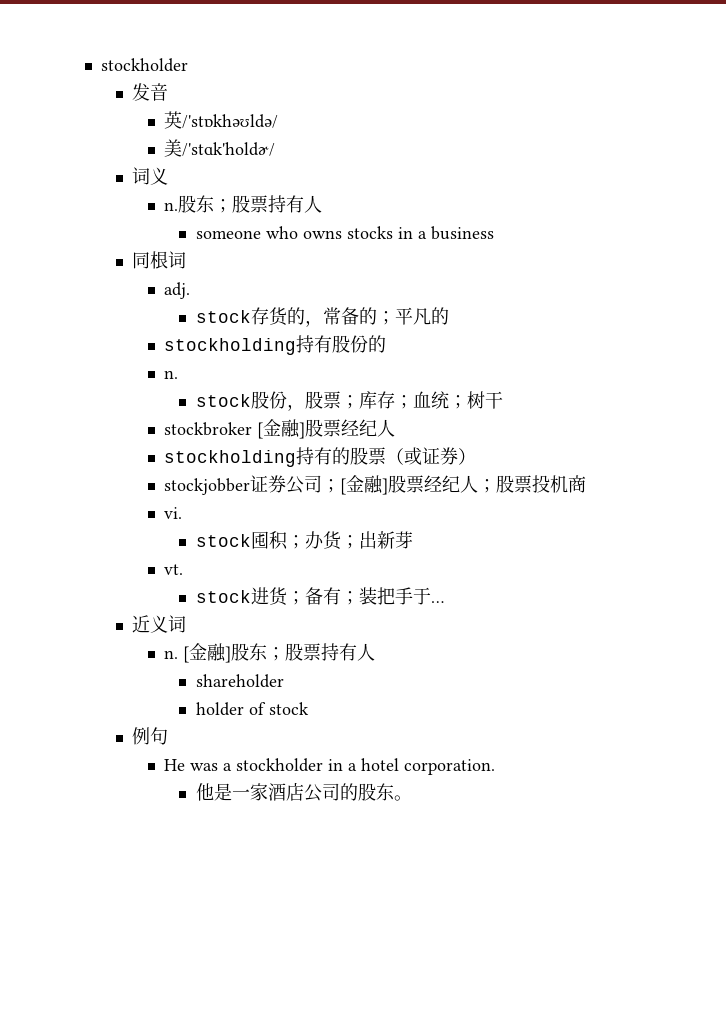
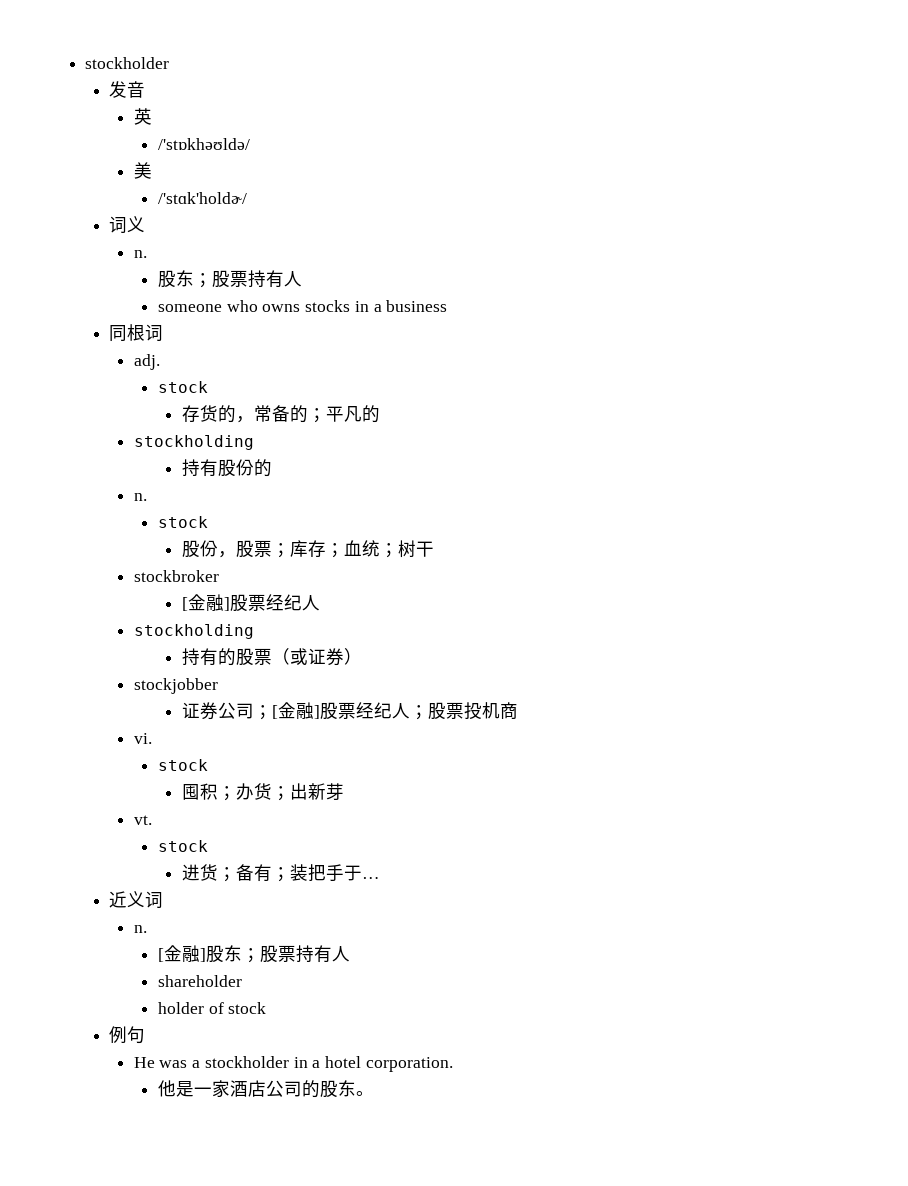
(183, 120) none -> (152, 116) //
(183, 148) none -> (152, 170) //
(179, 206) none -> (147, 254) //
(251, 316) none -> (208, 387) //
(297, 346) none -> (254, 442) //
(251, 400) none -> (208, 522) //
(253, 429) none -> (219, 576) //
(297, 458) none -> (254, 631) //
(251, 486) none -> (218, 686) //
(251, 540) none -> (208, 765) //
(251, 596) none -> (208, 846) //
(179, 654) none -> (147, 929) //

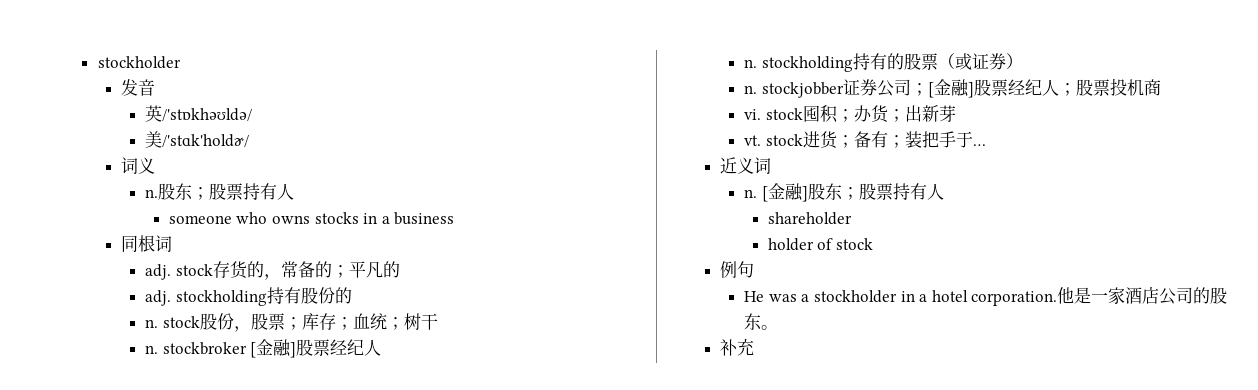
(152, 116) // -> (163, 113) none
(152, 170) // -> (163, 139) none
(147, 254) // -> (159, 193) none
[157,381,208,393] // stock // -> [175,264,213,276] stock
[133,435,254,450] stockholding // -> [145,290,267,306] adj. stockholding
[157,516,208,528] // stock // -> [162,316,200,328] stock
(435, 549) none -> [145,345,159,354] n.
(219, 576) // -> (247, 348) none
[133,624,254,639] stockholding // -> [744,56,853,72] n. stockholding
(363, 656) none -> [744,85,758,94] n.
(218, 686) // -> (844, 90) none
[157,759,208,771] // stock // -> [765,108,803,120] stock
[157,840,208,852] // stock // -> [765,134,803,146] stock
(147, 929) // -> (758, 193) none
(453, 1064) // -> (1058, 298) none
(374, 1093) none -> [720,338,755,356] // 补充

